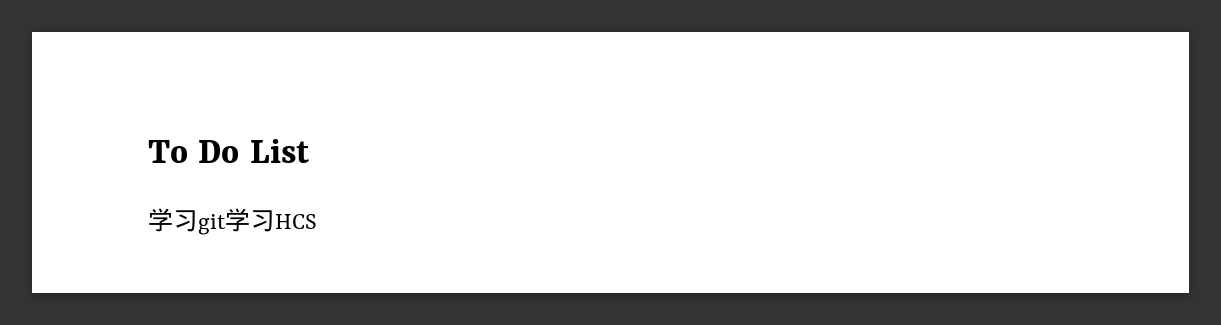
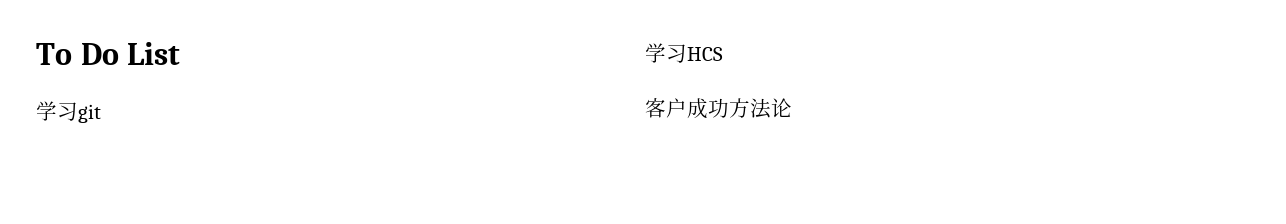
(226, 224) none -> (101, 113) //
(317, 221) none -> [645,98,792,119] // 客户成功方法论

